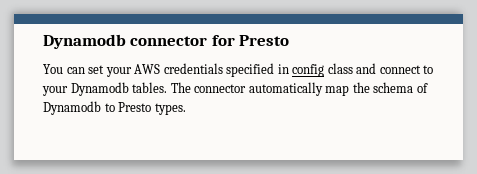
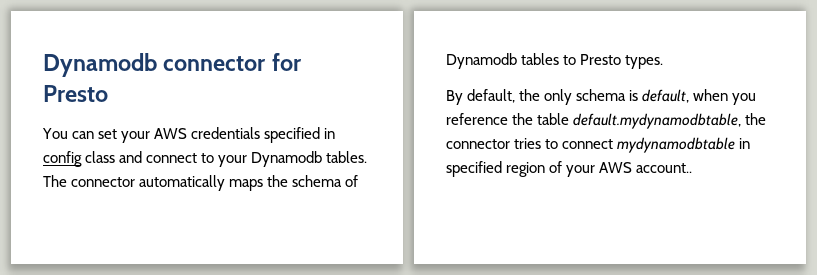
[325,85,350,96] map -> [229,179,264,191] maps
(101, 108) none -> [521,53,560,65] tables
(186, 109) none -> [446,89,757,105] [446,113,767,129] [446,137,751,153] [446,161,693,177] // By default, the only schema is default, when you reference the table default.mydynamodbtable, the connector tries to connect mydynamodbtable in specified region of your AWS account..

